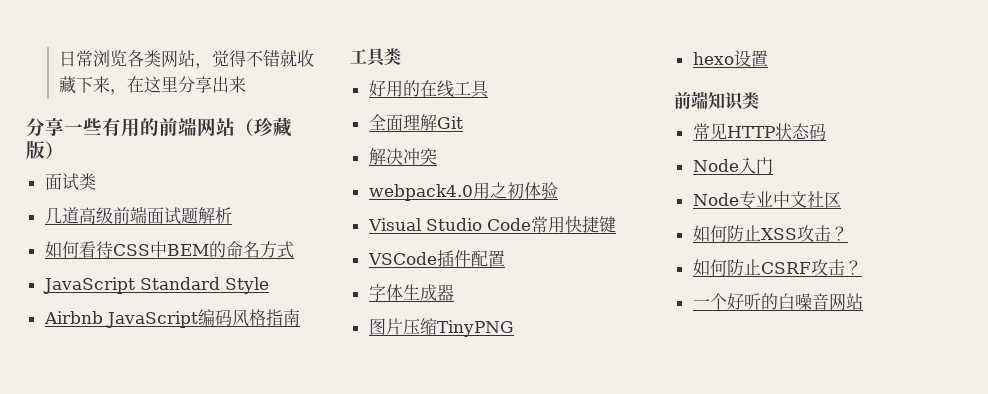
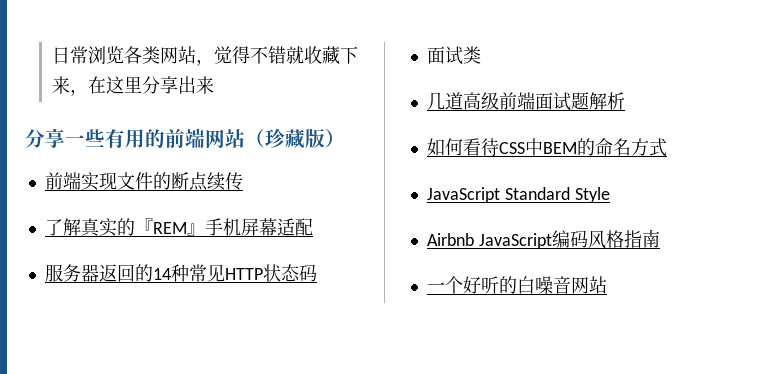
(64, 150) none -> [44,172,243,191] [44,218,313,237] [44,264,317,282] // 前端实现文件的断点续传 // 了解真实的『REM』手机屏幕适配 // 服务器返回的14种常见HTTP状态码
[350,48,401,67] [368,80,489,98] [368,114,463,131] [368,148,437,165] [368,182,558,201] [367,216,616,233] [367,250,505,267] [368,284,454,301] [368,318,514,337] [692,50,768,67] [674,91,759,111] [692,123,826,140] [692,157,773,174] [692,191,841,209] [692,225,848,242] [692,259,862,276] // 工具类 // 好用的在线工具 // 全面理解Git // 解决冲突 // webpack4.0用之初体验 // Visual Studio Code常用快捷键 // VSCode插件配置 // 字体生成器 // 图片压缩TinyPNG // hexo设置 // 前端知识类 // 常见HTTP状态码 // Node入门 // Node专业中文社区 // 如何防止XSS攻击？ // 如何防止CSRF攻击？ -> (660, 238) none

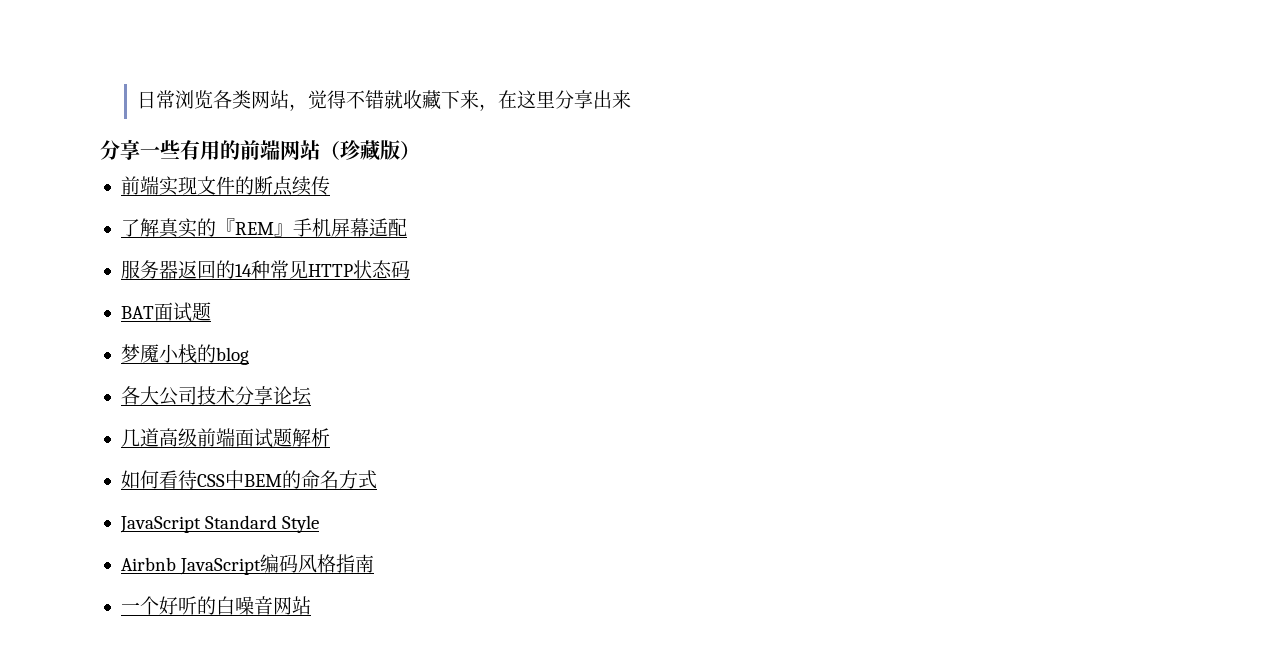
[426,46,481,65] 面试类 -> [120,302,211,322] [120,344,249,365] [120,386,312,406] BAT面试题 // 梦魇小栈的blog // 各大公司技术分享论坛

